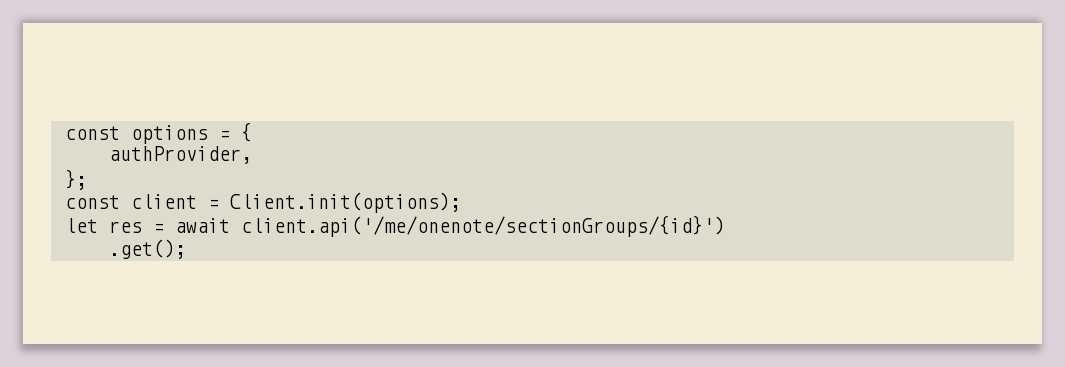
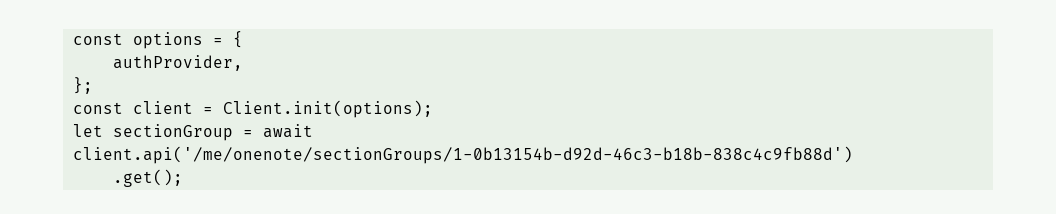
[108,221,142,233] res -> [112,124,233,141] sectionGroup
[240,215,725,237] client.api('/me/onenote/sectionGroups/{id}') -> [72,146,853,164] client.api('/me/onenote/sectionGroups/1-0b13154b-d92d-46c3-b18b-838c4c9fb88d')

